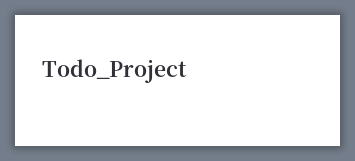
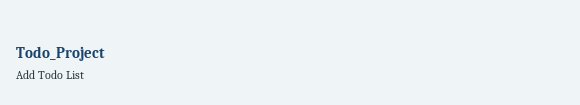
(187, 71) none -> [16,70,85,79] // Add Todo List

